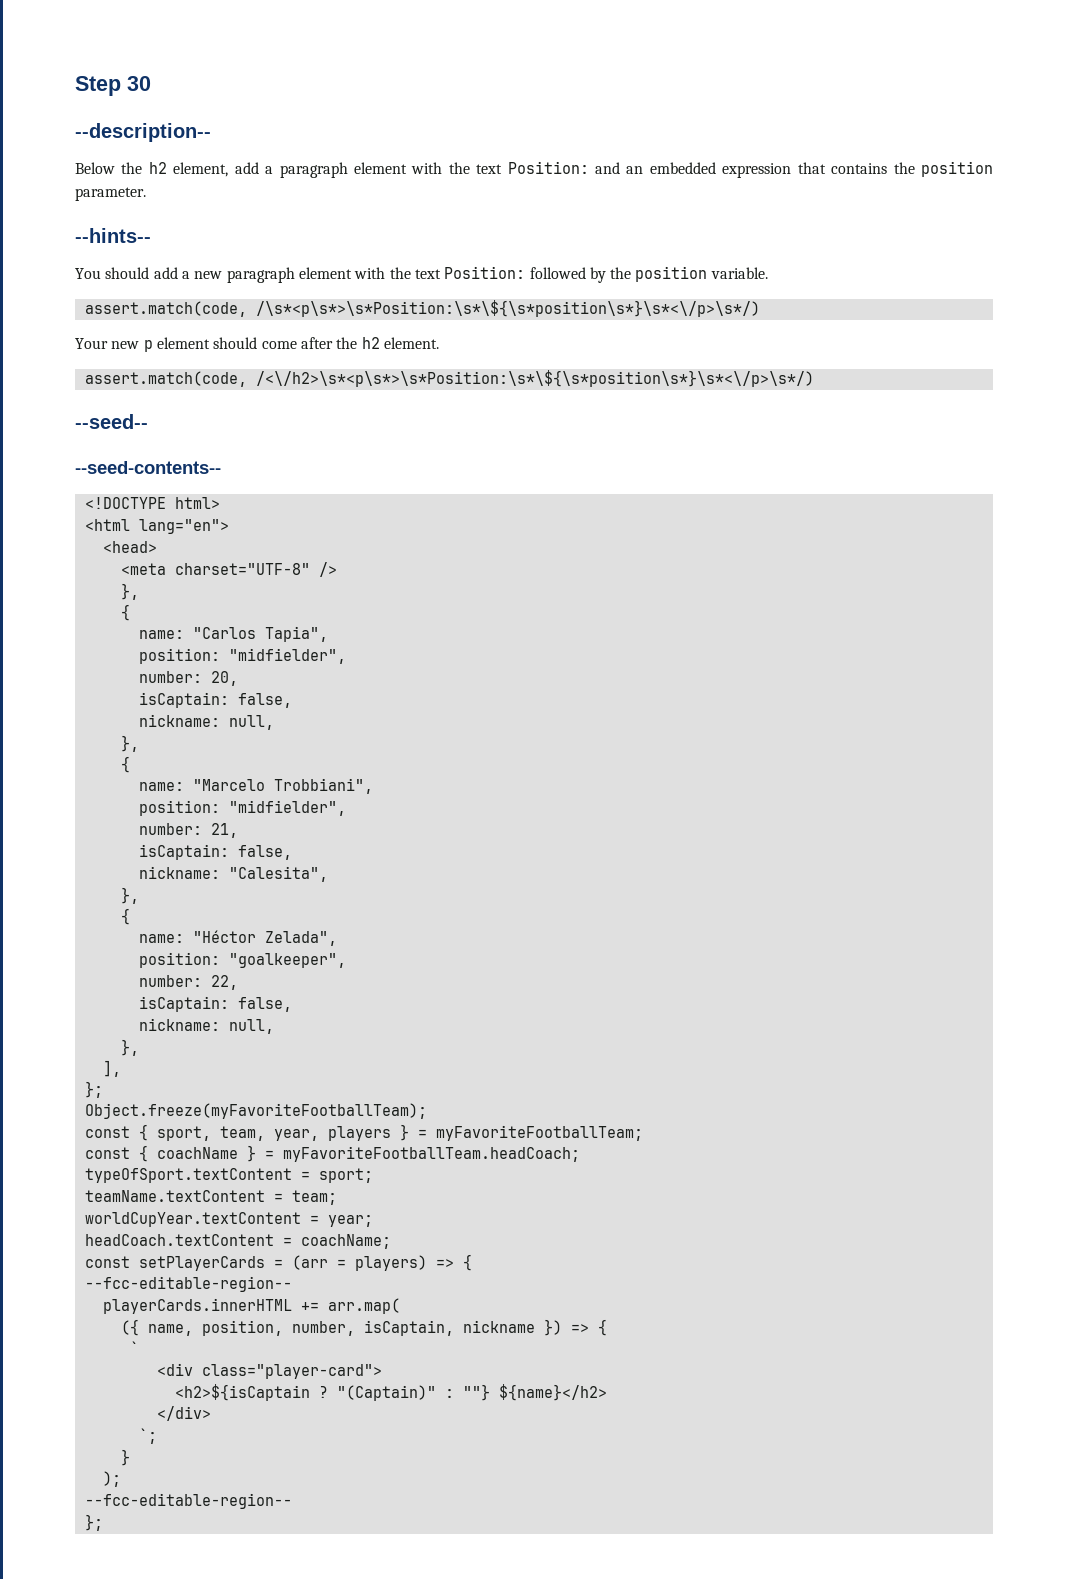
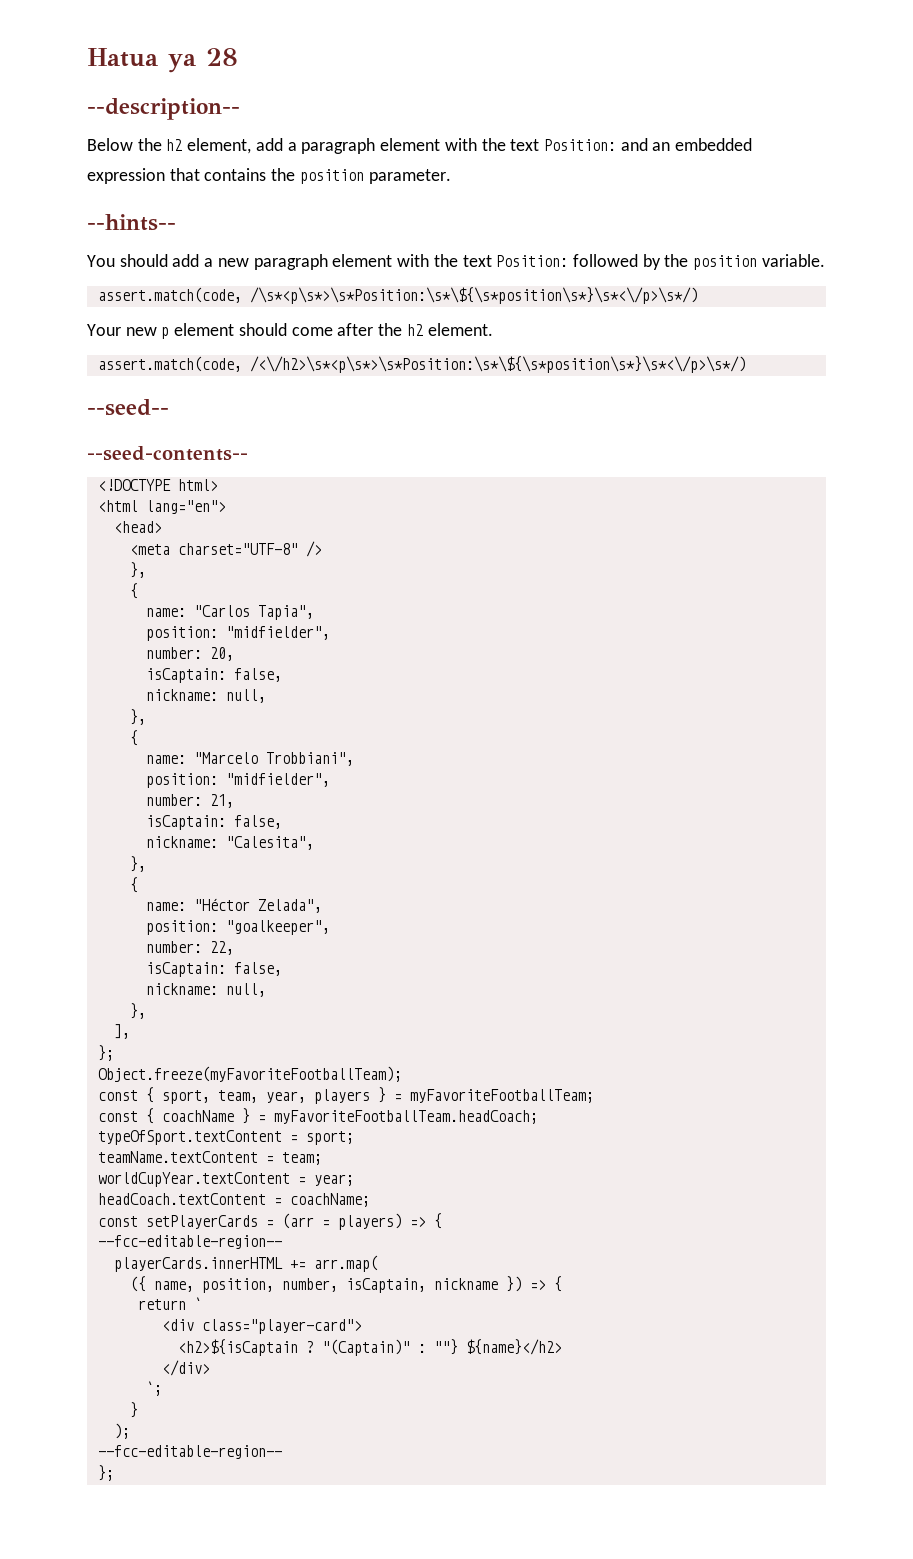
[75,76,151,96] Step 30 -> [87,48,238,73] Hatua ya 28
(607, 1327) none -> [137,1299,186,1310] return

